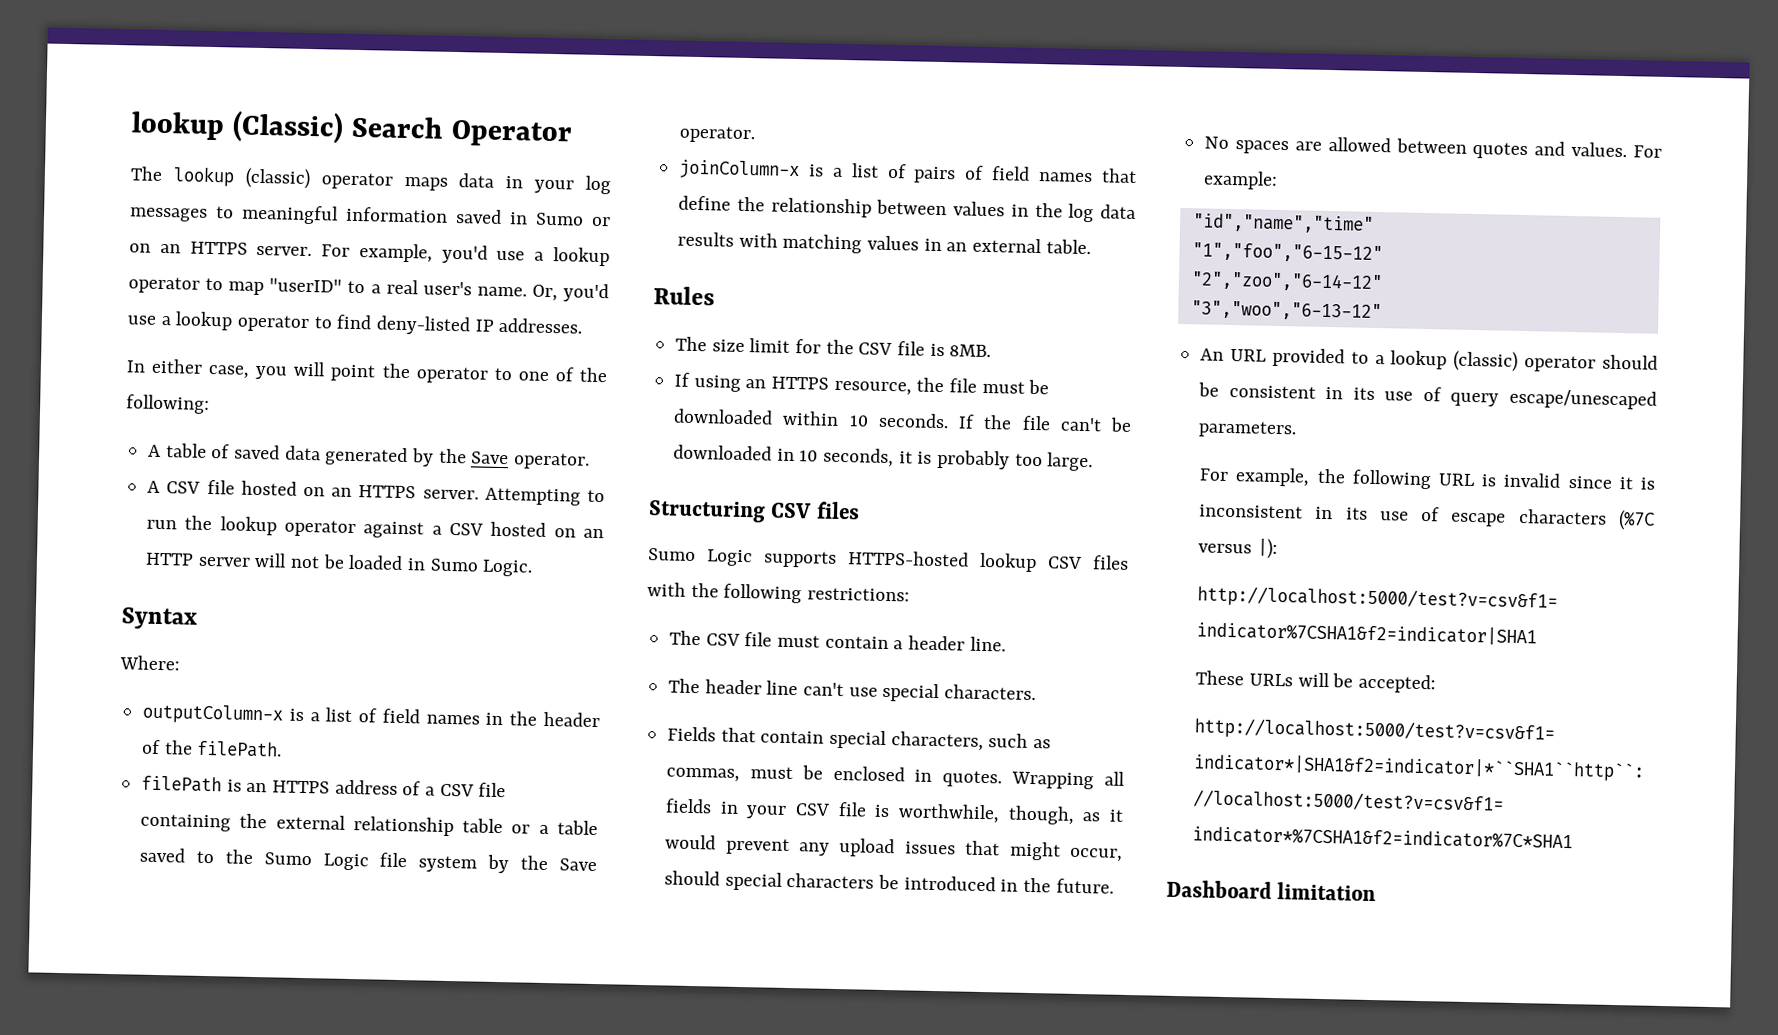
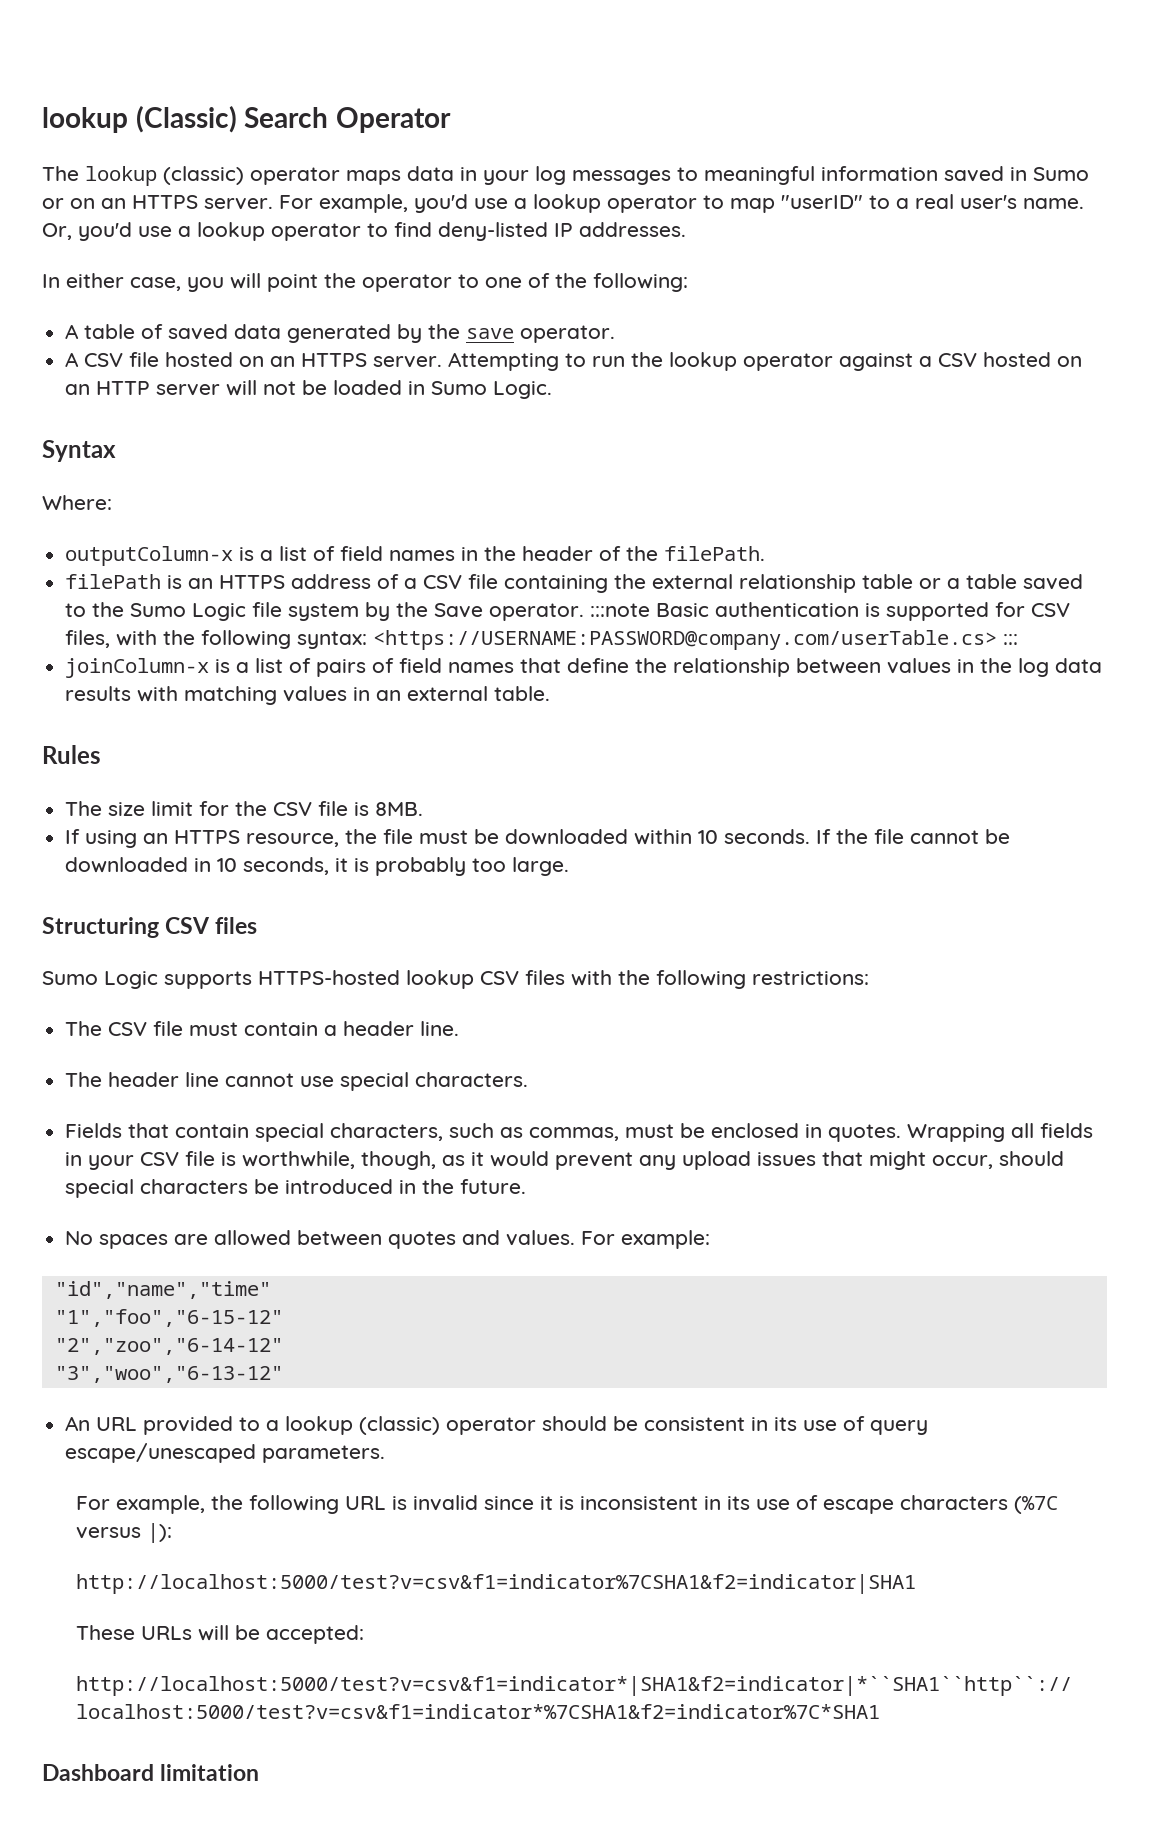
[471,451,510,465] Save -> [466,328,515,339] save
(757, 134) none -> [590,602,1071,621] [65,630,1019,650] :::note Basic authentication is supported for CSV files, with the following syntax: <https://USERNAME:PASSWORD@company.com/userTable.cs> :::
[1059,417,1102,432] can't -> [910,830,980,844] cannot
[803,682,845,697] can't -> [225,1073,295,1087] cannot

